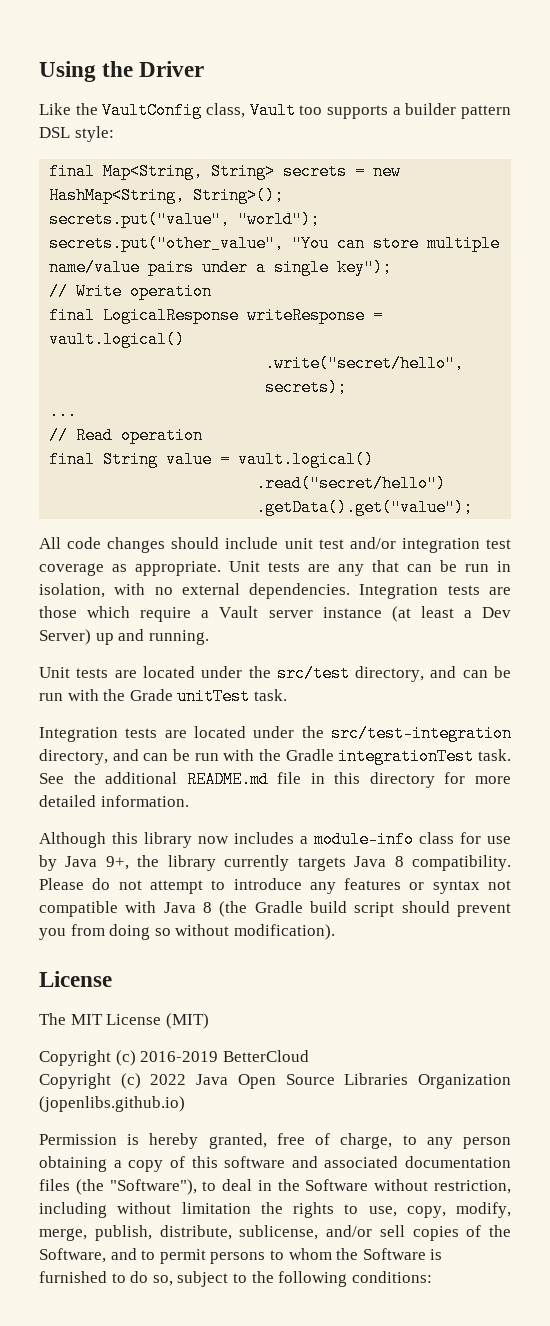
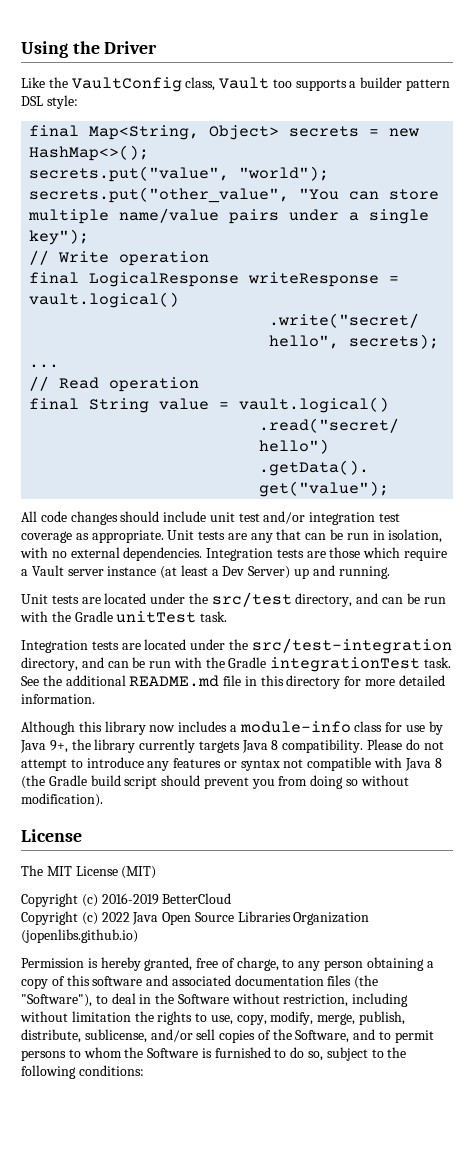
[211,163,276,180] String> -> [209,125,280,140] Object>
[49,187,285,204] HashMap<String, String>(); -> [29,145,150,161] HashMap<>();
[129,689,173,701] Grade -> [74,611,113,622] Gradle

